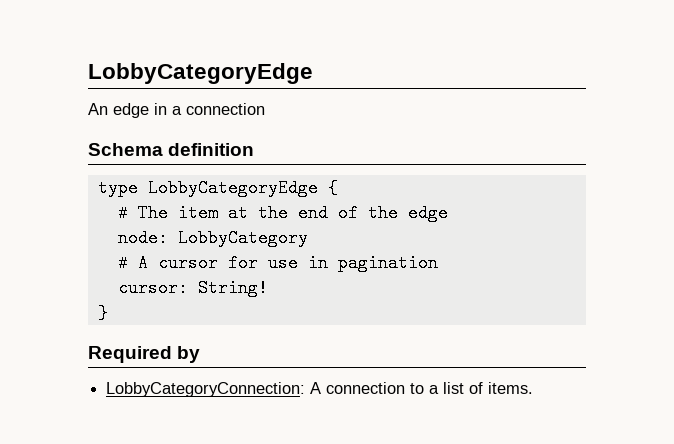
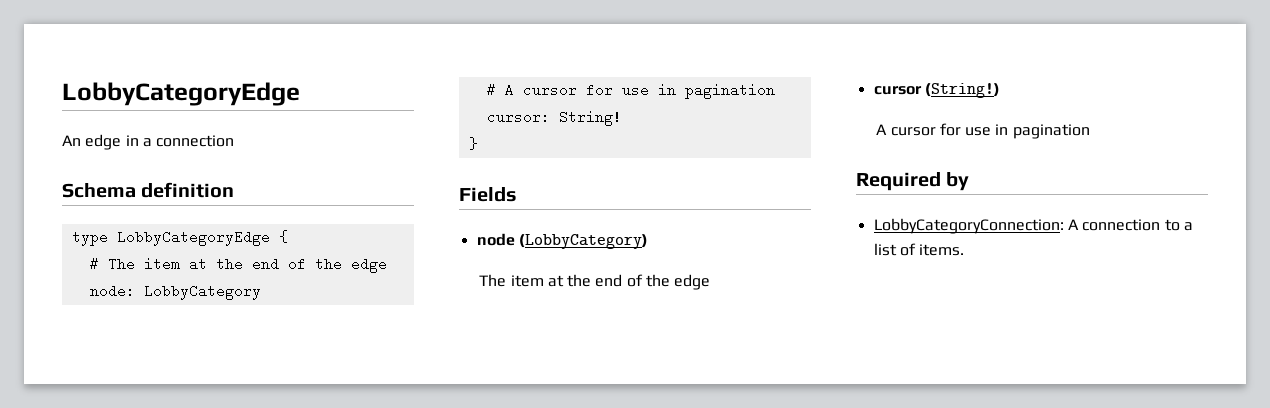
(108, 313) none -> [459,187,517,202] [476,233,648,249] [479,274,711,290] [873,83,1000,98] [876,123,1090,139] // Fields // node (LobbyCategory) // The item at the end of the edge // cursor (String!) // A cursor for use in pagination

